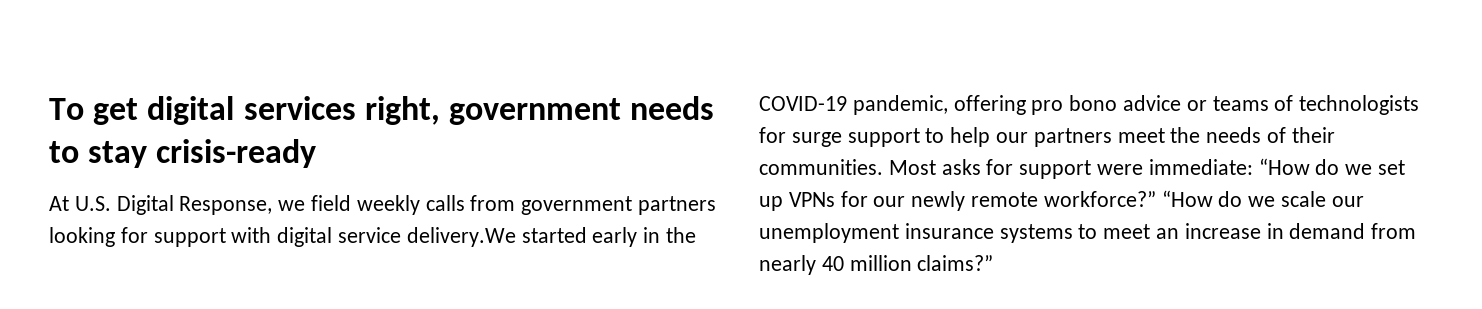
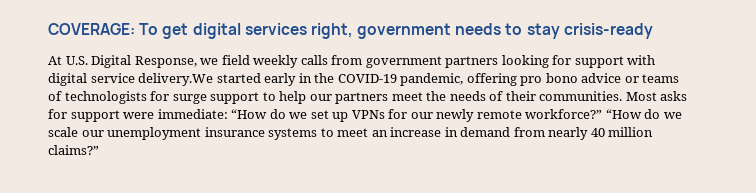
(49, 109) none -> [48,23,135,35] COVERAGE:

